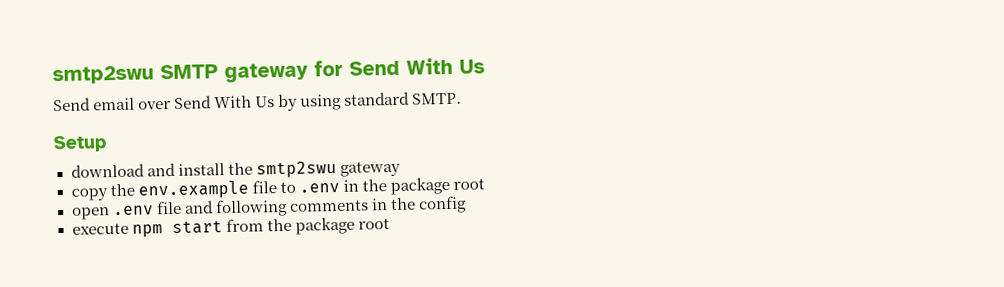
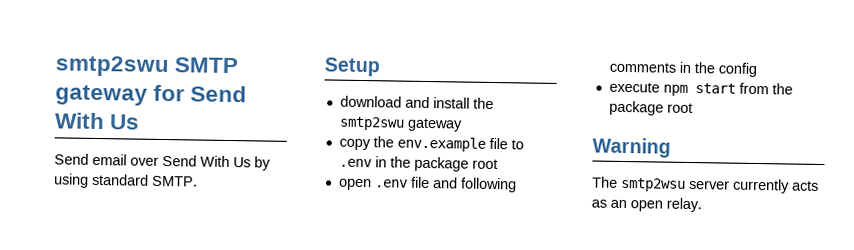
(390, 224) none -> [592,137,671,158] [592,176,819,194] [591,197,702,213] // Warning // The smtp2wsu server currently acts as an open relay.

